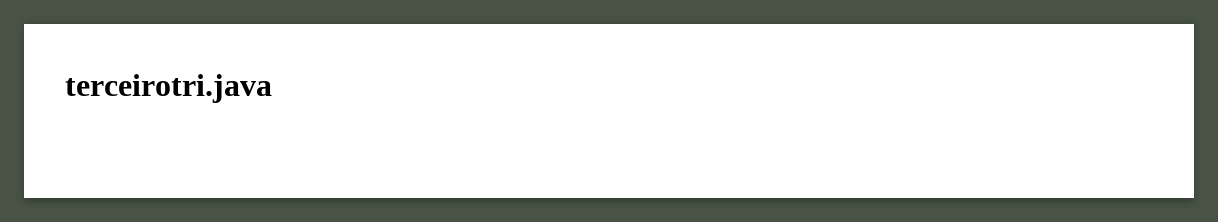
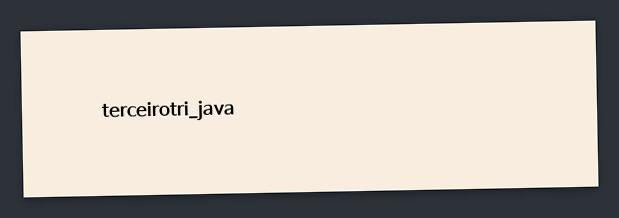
[65,74,272,103] terceirotri.java -> [101,99,236,123] terceirotri_java

